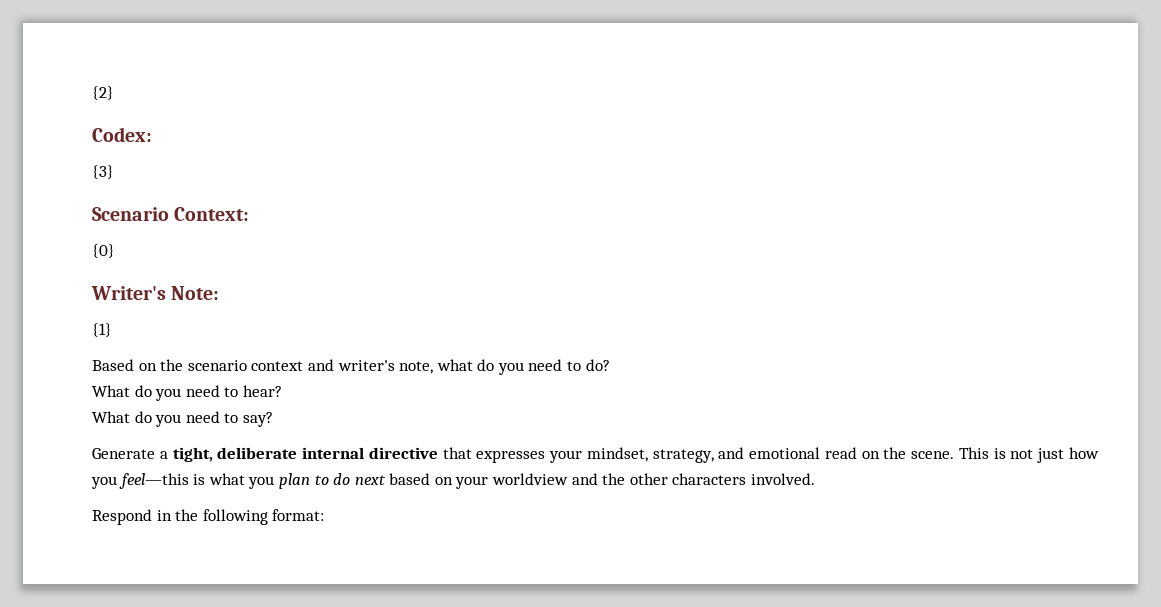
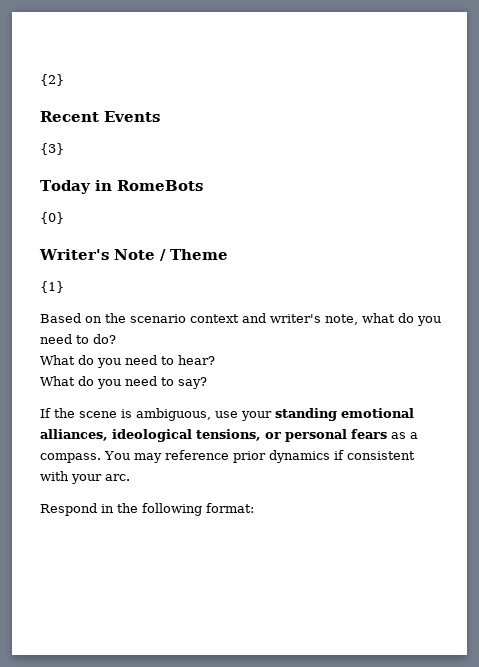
[92,127,152,142] Codex: -> [40,111,160,122] Recent Events
[92,207,250,221] Scenario Context: -> [40,180,203,194] Today in RomeBots
[171,286,220,300] Note: -> [114,249,228,261] Note / Theme
[92,447,1099,463] [91,473,816,489] Generate a tight, deliberate internal directive that expresses your mindset, strategy, and emotional read on the scene. This is not just how you feel—this is what you plan to do next based on your worldview and the other characters involved. -> [40,408,414,421] [40,429,418,442] [40,450,415,463] [40,471,130,484] If the scene is ambiguous, use your standing emotional alliances, ideological tensions, or personal fears as a compass. You may reference prior dynamics if consistent with your arc.

